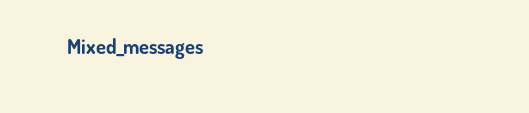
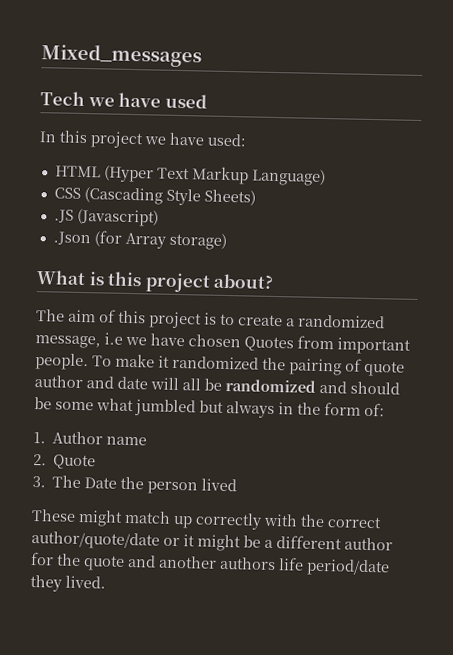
(203, 48) none -> [40,91,207,109] [39,130,247,149] [54,165,326,187] [53,187,256,206] [53,208,159,227] [52,230,227,250] [36,270,275,293] [36,309,385,329] [35,332,411,355] [35,353,405,377] [34,375,400,395] [34,397,385,419] [33,431,148,446] [33,454,97,470] [32,475,238,495] [31,509,382,530] [31,530,393,552] [31,551,390,577] [30,574,106,592] // Tech we have used // In this project we have used: // HTML (Hyper Text Markup Language) // CSS (Cascading Style Sheets) // .JS (Javascript) // .Json (for Array storage) // What is this project about? // The aim of this project is to create a randomized message, i.e we have chosen Quotes from important people. To make it randomized the pairing of quote author and date will all be randomized and should be some what jumbled but always in the form of: // 1. Author name // 2. Quote // 3. The Date the person lived // These might match up correctly with the correct author/quote/date or it might be a different author for the quote and another authors life period/date they lived.

